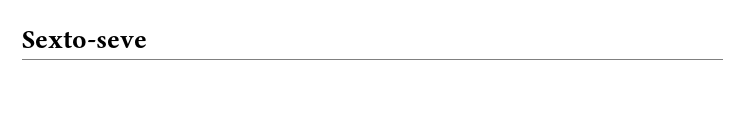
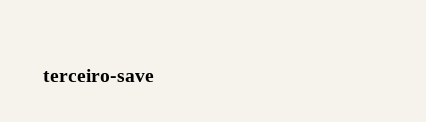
[22,31,147,48] Sexto-seve -> [43,69,154,82] terceiro-save

